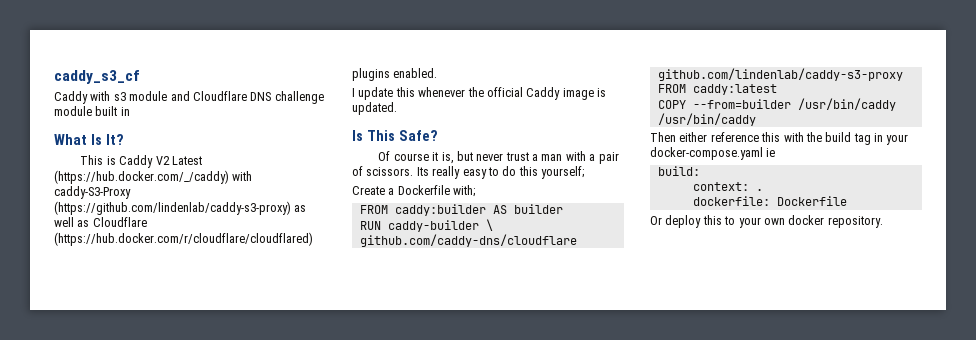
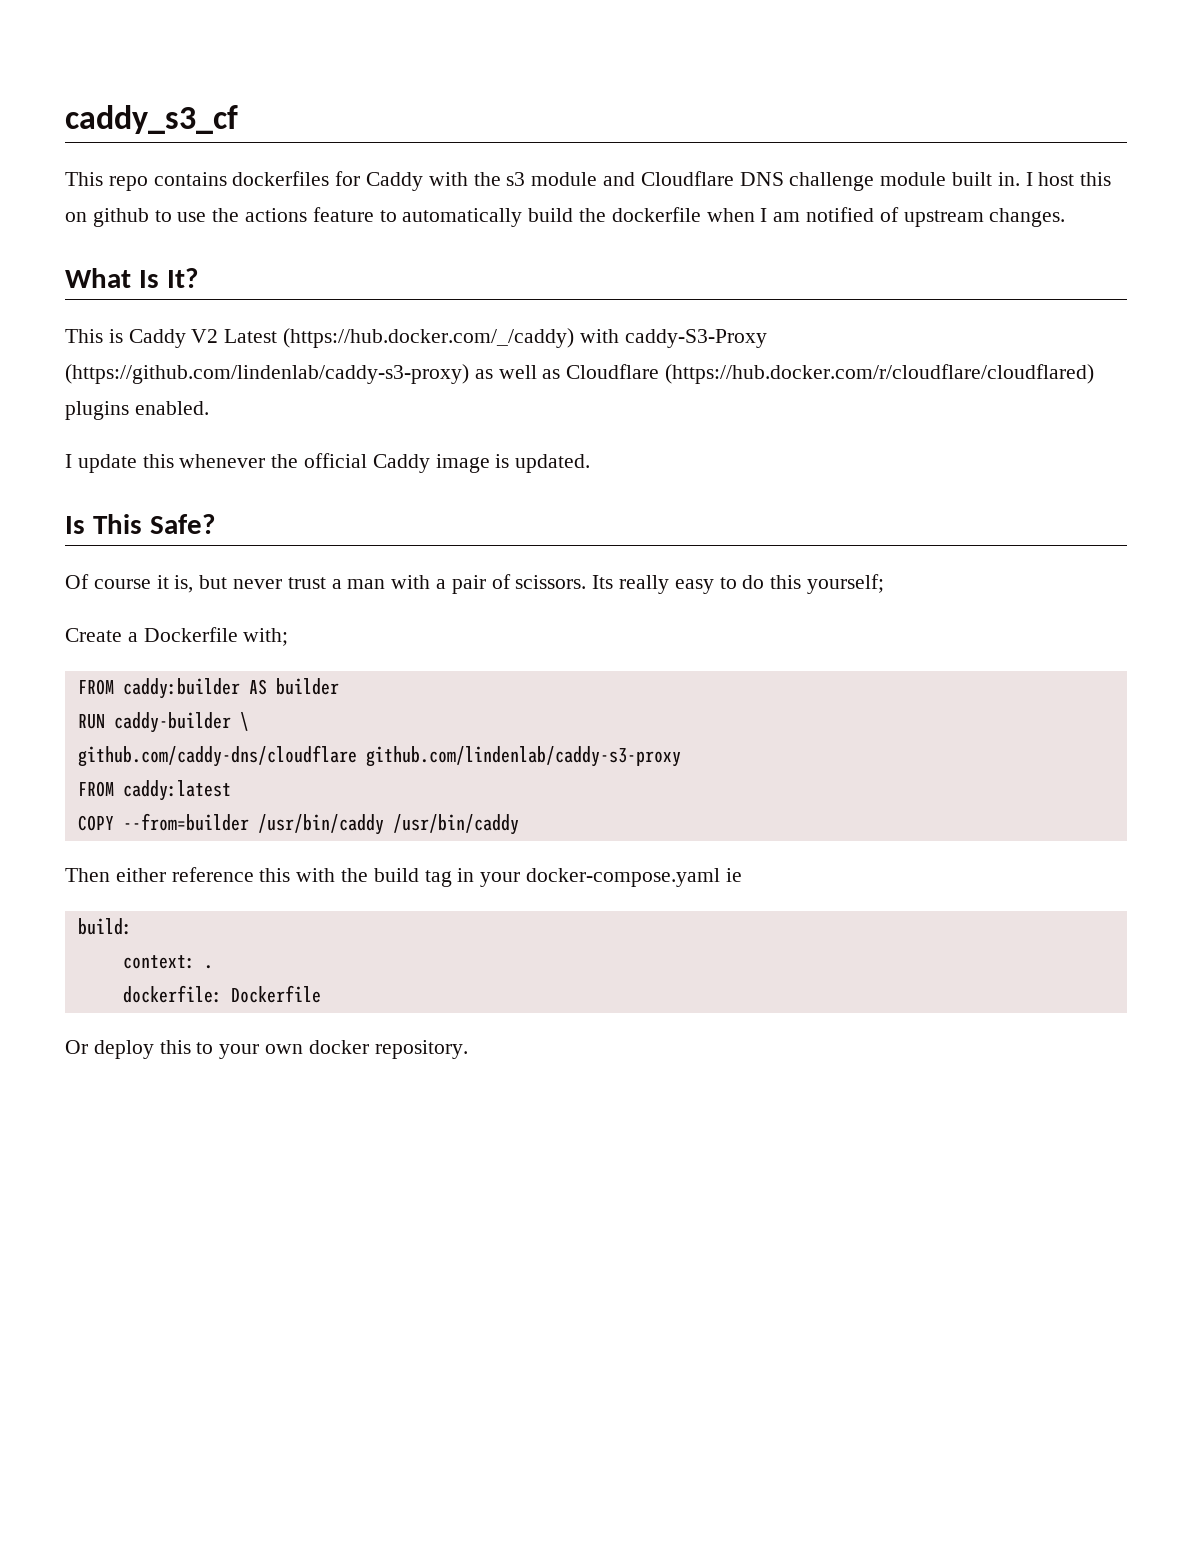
(140, 77) none -> [65,171,361,191] This repo contains dockerfiles for
(111, 96) none -> [473,172,501,186] the
[120,107,130,116] in -> [997,172,1112,186] [65,207,1066,227] in. I host this on github to use the actions feature to automatically build the dockerfile when I am notified of upstream changes.

